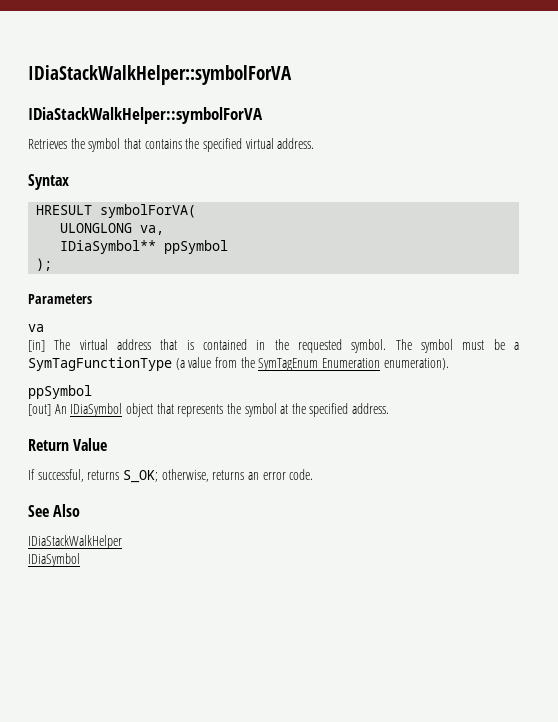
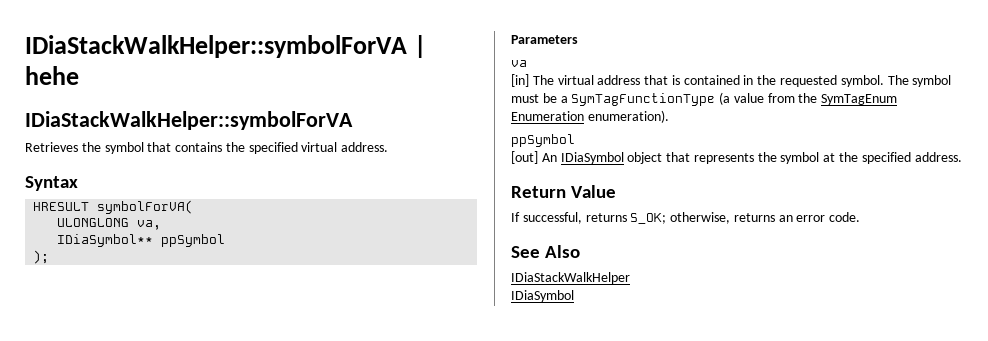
[28,65,292,85] IDiaStackWalkHelper::symbolForVA -> [25,35,426,58] [25,66,79,85] IDiaStackWalkHelper::symbolForVA | hehe

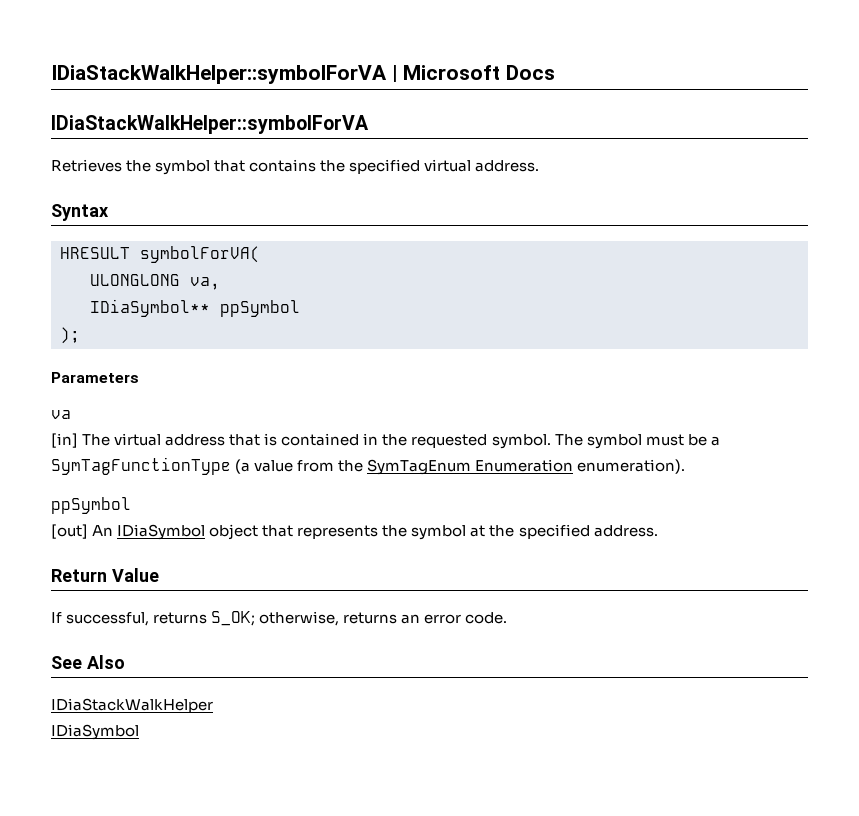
[25,66,79,85] hehe -> [403,65,556,80] Microsoft Docs

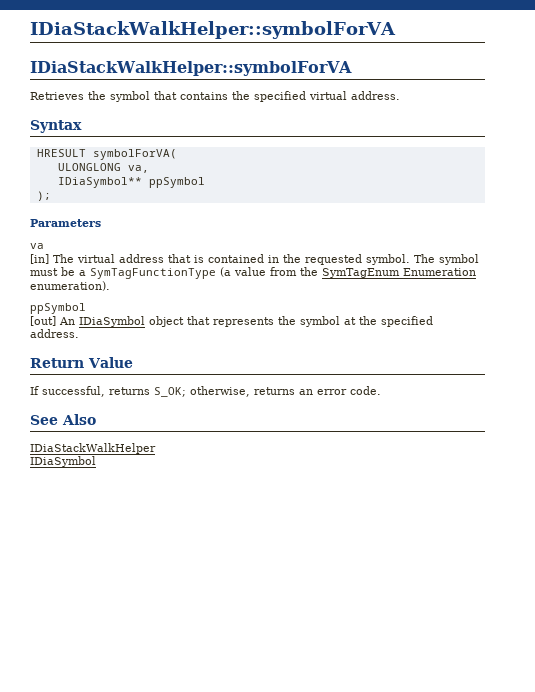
[51,65,556,84] IDiaStackWalkHelper::symbolForVA | Microsoft Docs -> [30,21,396,39] IDiaStackWalkHelper::symbolForVA

